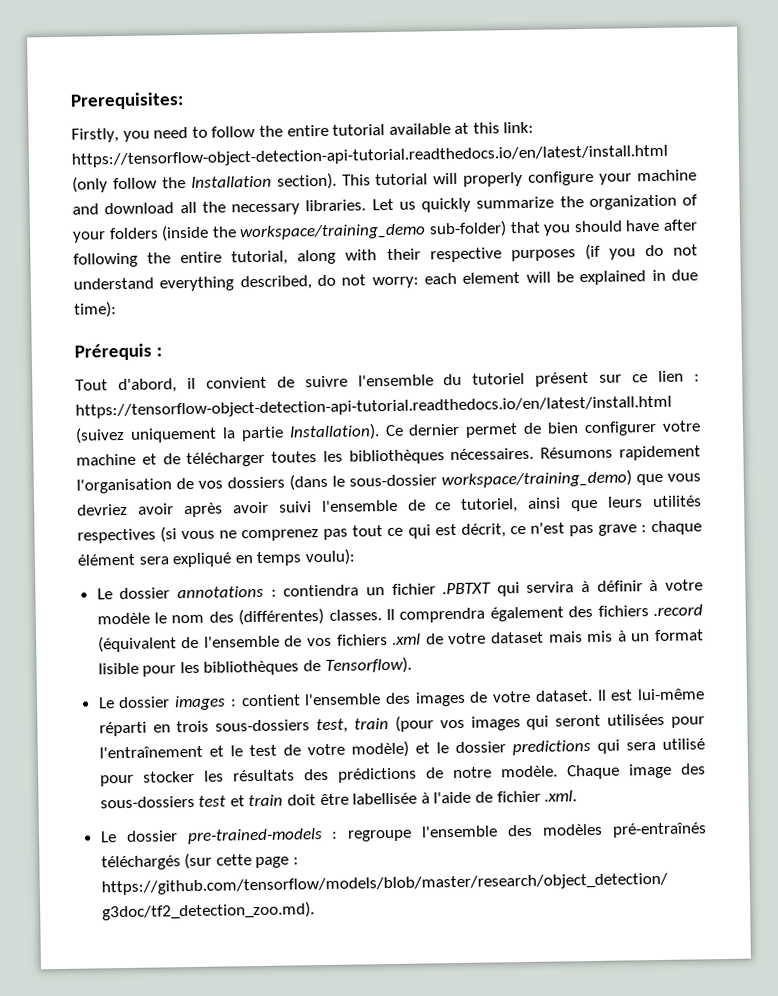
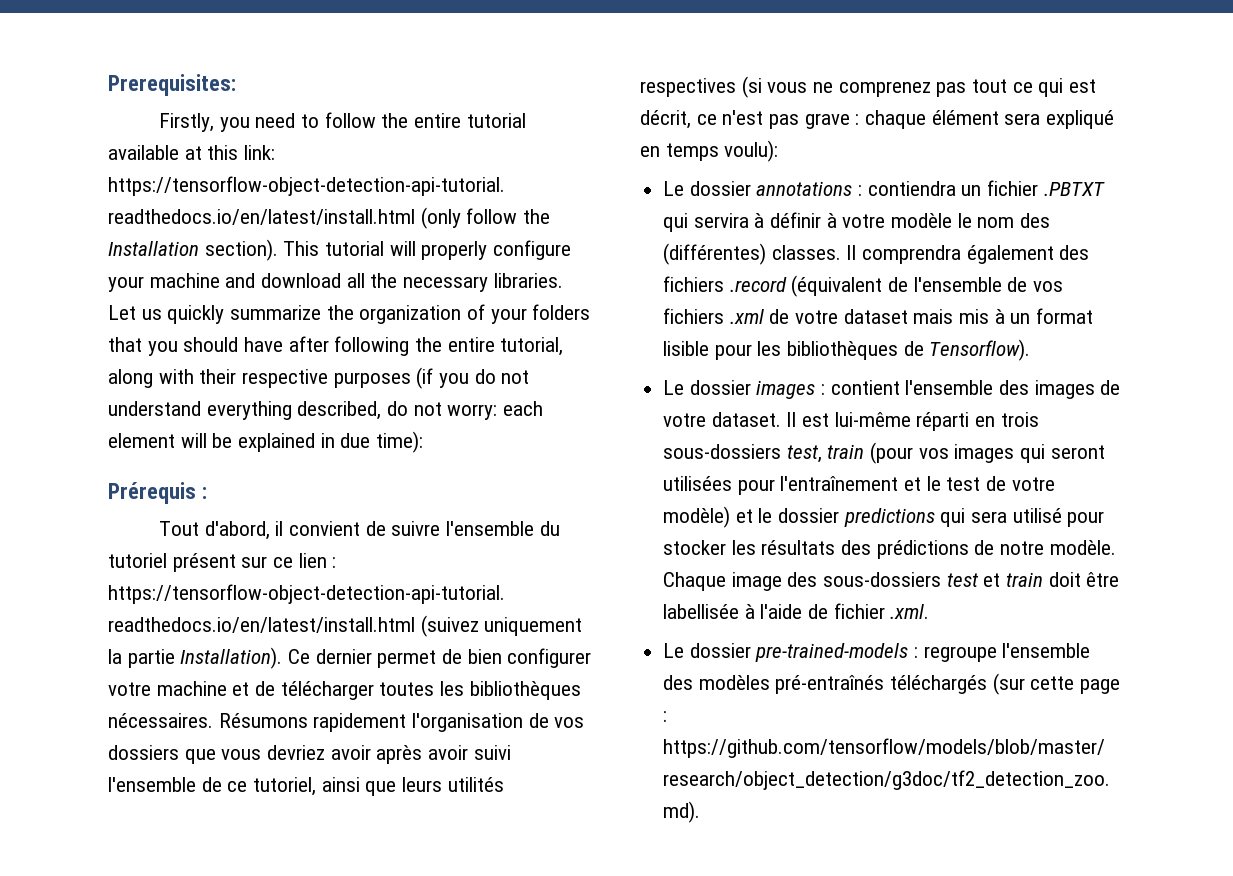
[161,220,507,242] (inside the workspace/training_demo sub-folder) -> (591, 312) none
[289,469,632,491] (dans le sous-dossier workspace/training_demo) -> (179, 752) none

